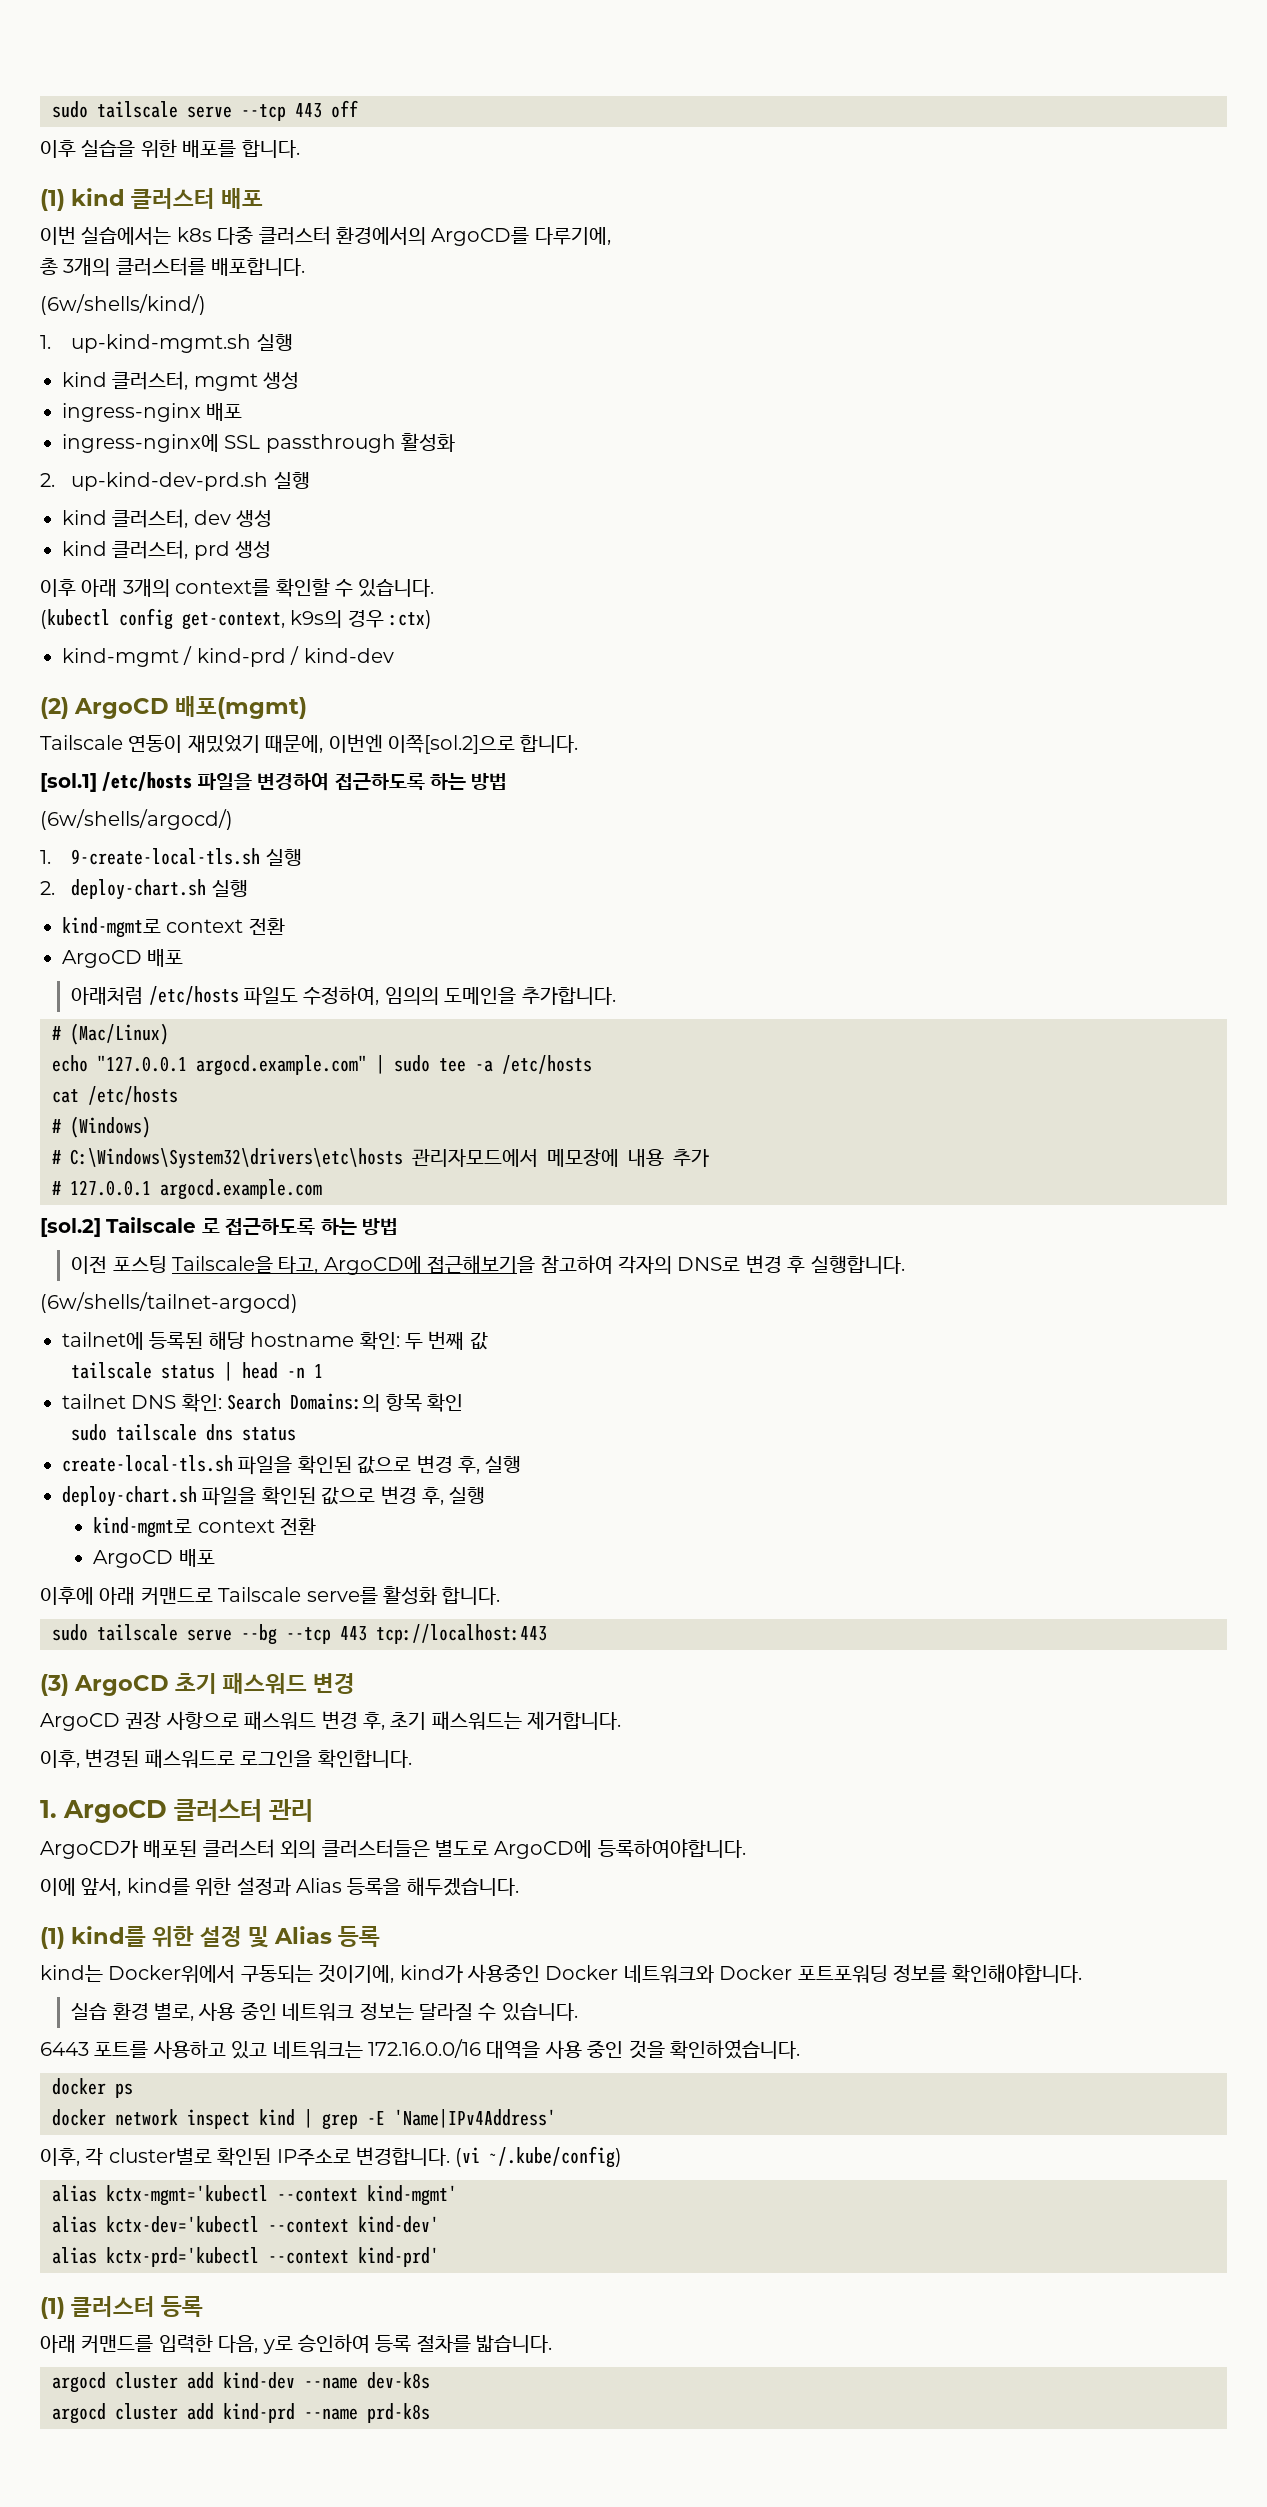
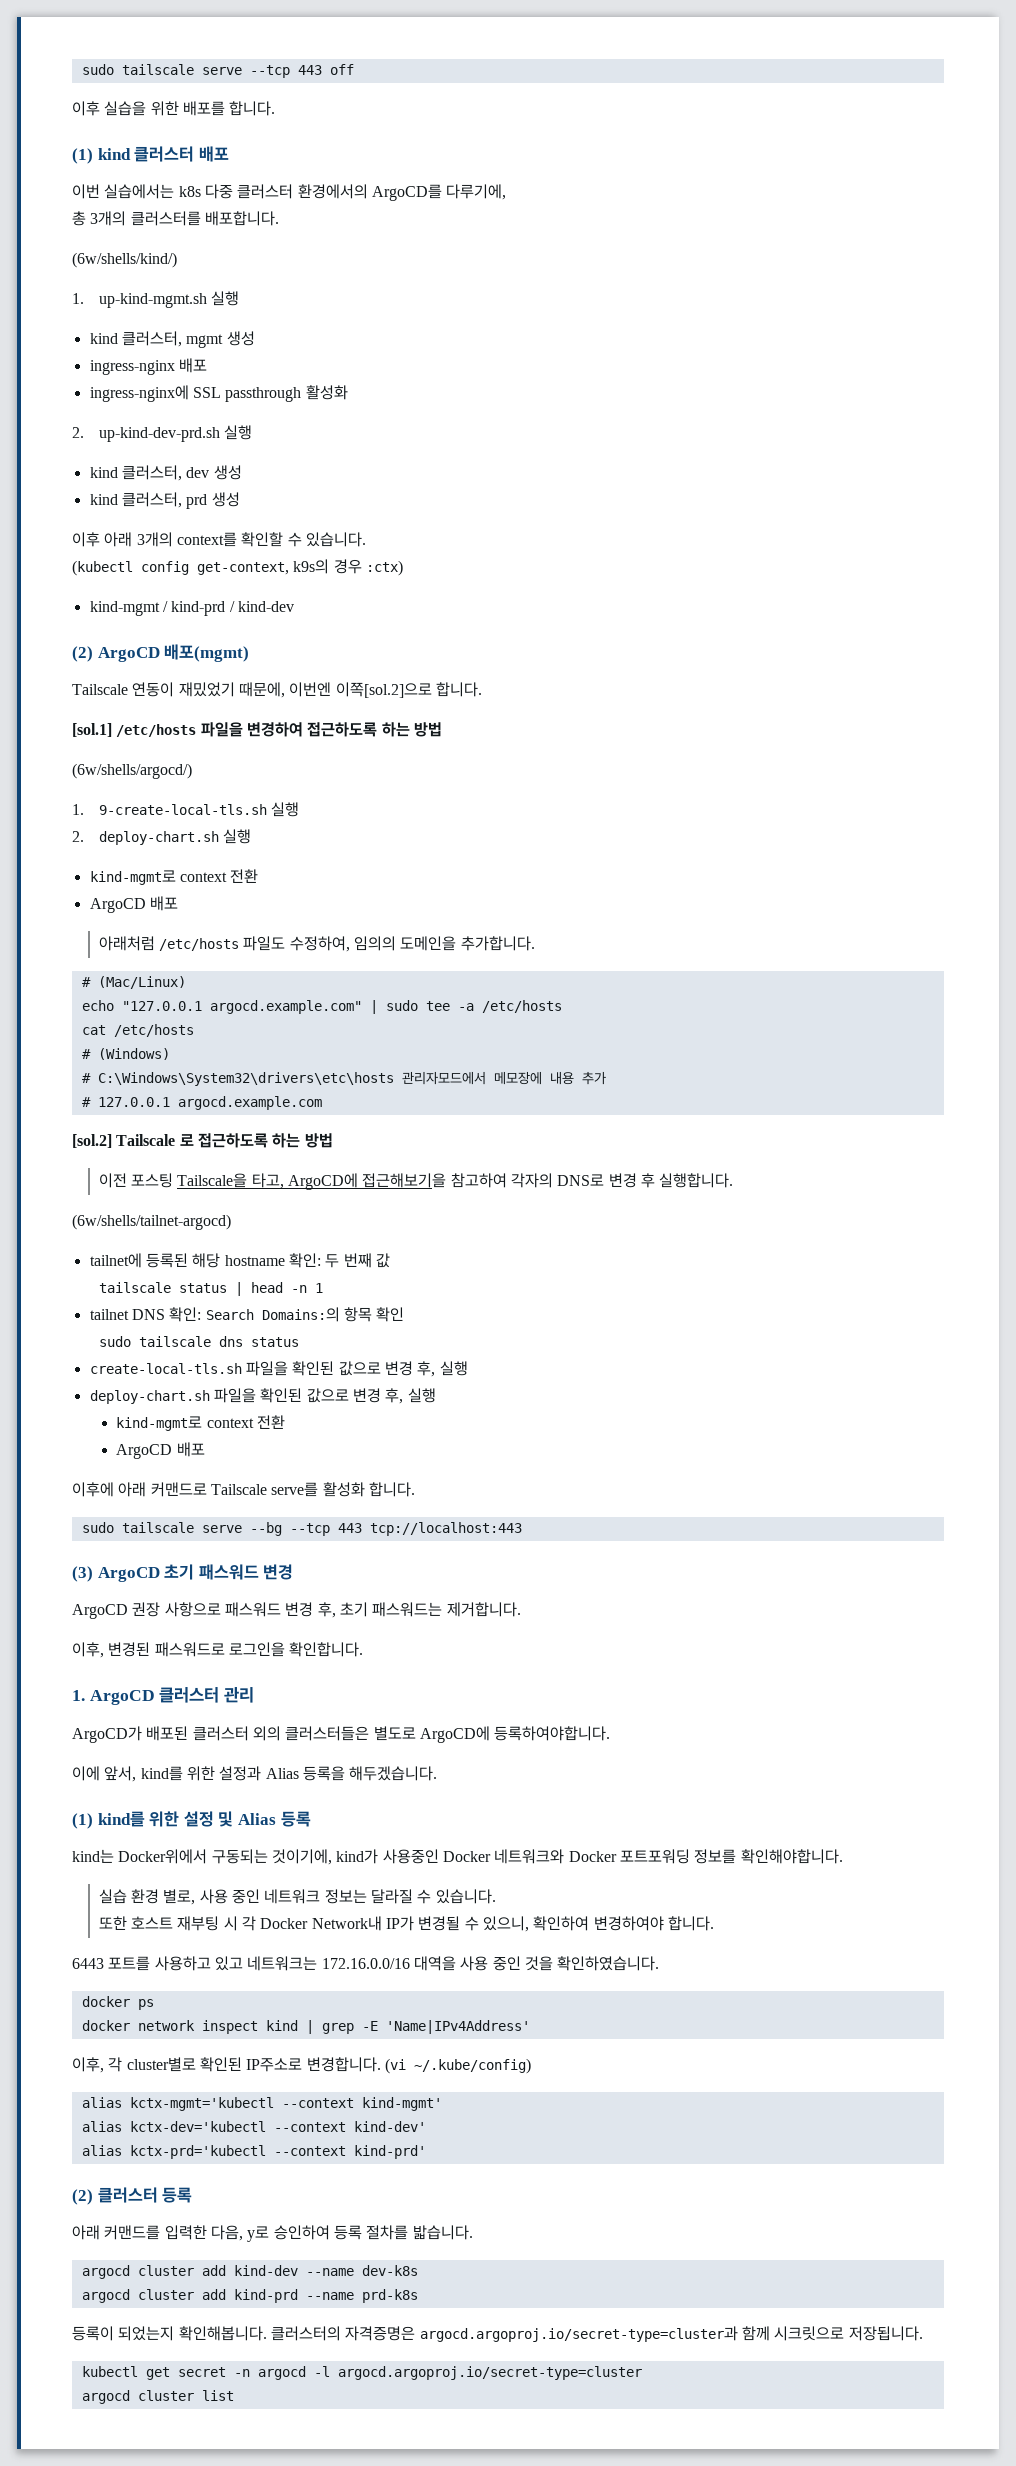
(578, 2012) none -> [98,1916,714,1932] // 또한 호스트 재부팅 시 각 Docker Network내 IP가 변경될 수 있으니, 확인하여 변경하여야 합니다.
[40,2297,65,2319] (1) -> [72,2189,93,2205] (2)
(430, 2413) none -> [72,2326,923,2342] [81,2366,642,2380] [81,2390,234,2404] // 등록이 되었는지 확인해봅니다. 클러스터의 자격증명은 argocd.argoproj.io/secret-type=cluster과 함께 시크릿으로 저장됩니다. // kubectl get secret -n argocd -l argocd.argoproj.io/secret-type=cluster // argocd cluster list

